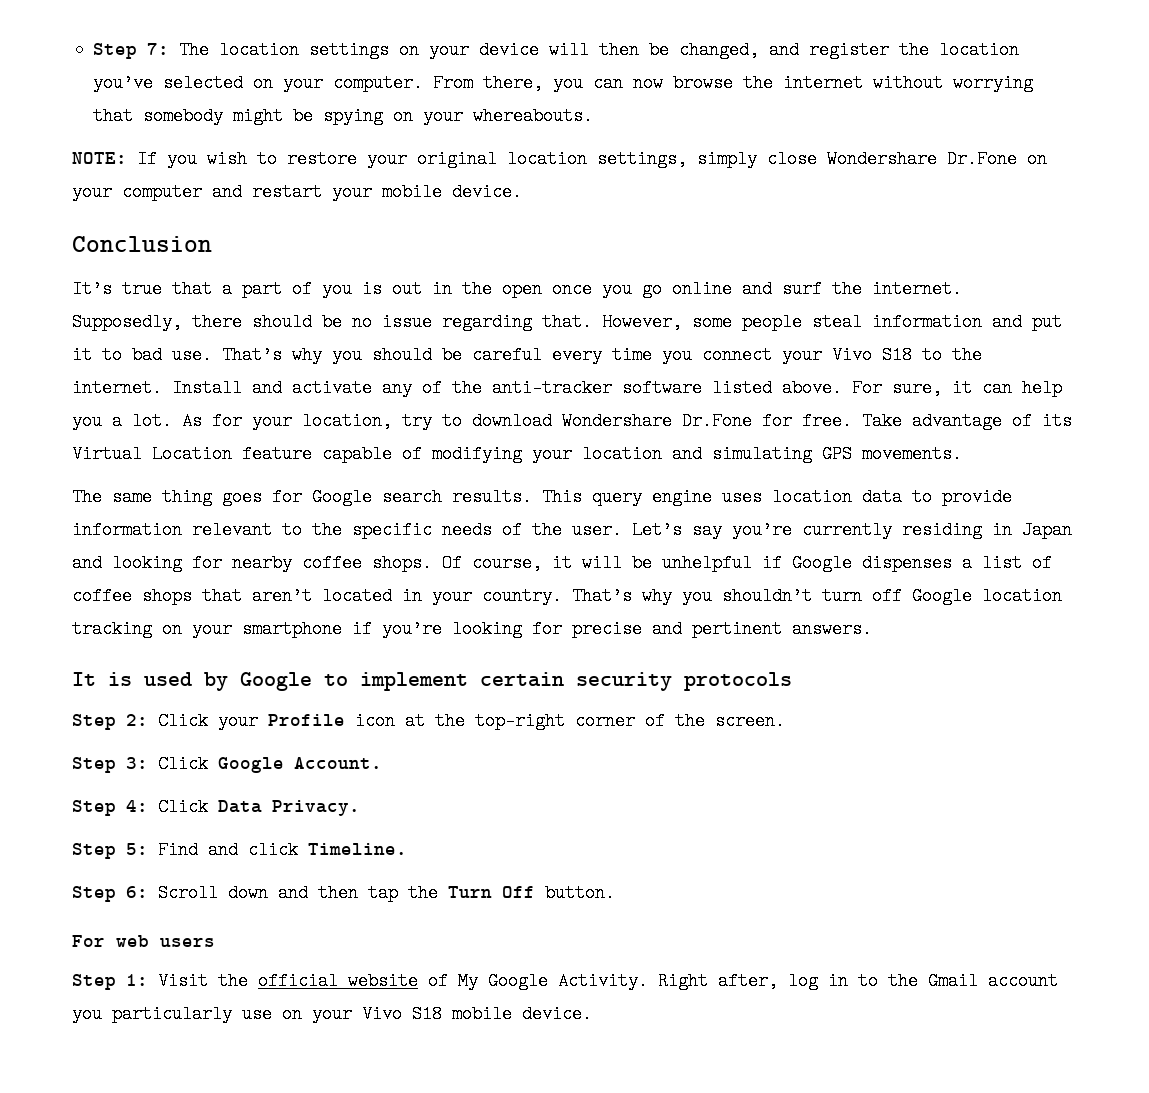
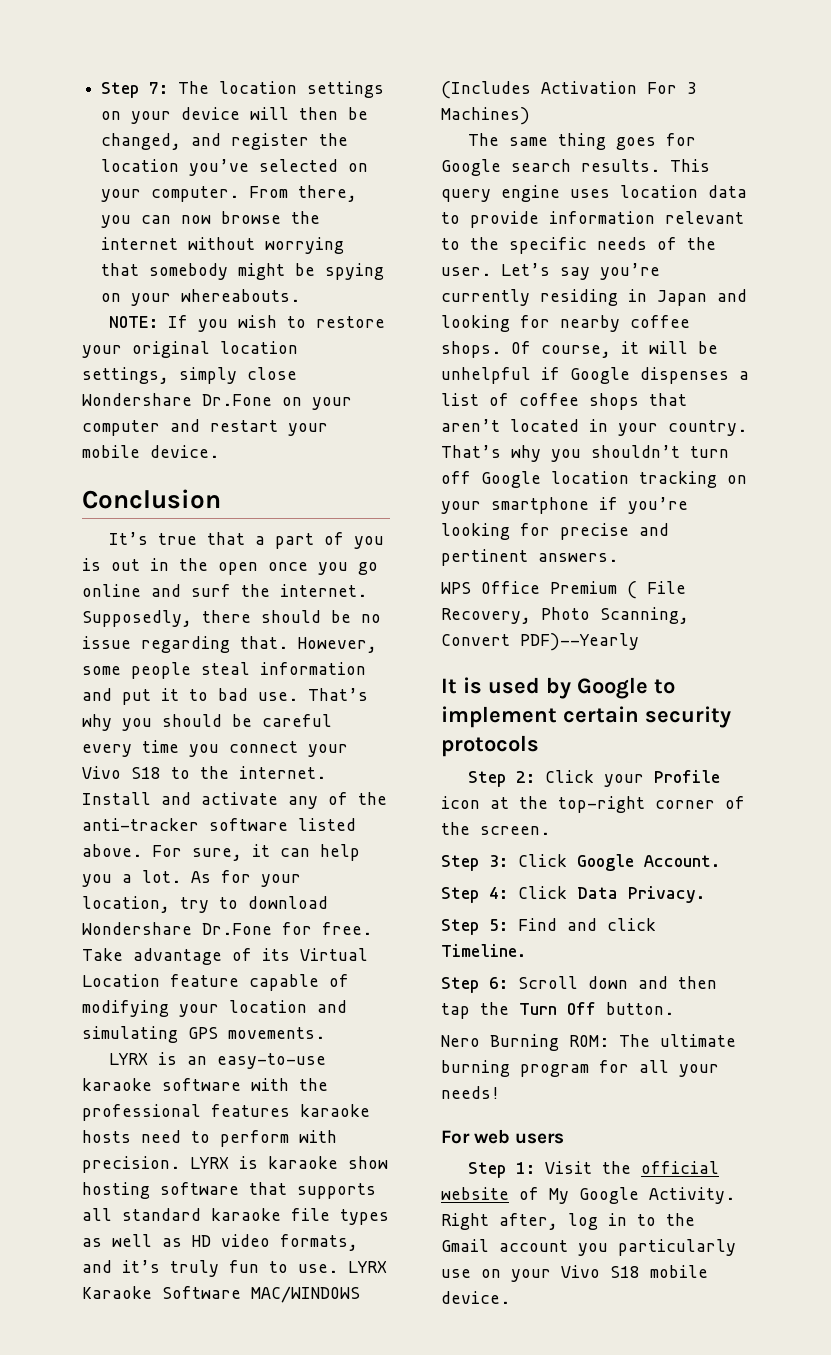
(962, 454) none -> [109,1052,327,1069] [82,1078,328,1091] [82,1104,370,1121] [82,1130,337,1147] [82,1156,388,1173] [82,1182,376,1199] [82,1208,389,1225] [82,1234,358,1251] [82,1260,387,1277] [82,1286,360,1303] [441,81,697,99] [441,107,530,125] // LYRX is an easy-to-use karaoke software with the professional features karaoke hosts need to perform with precision. LYRX is karaoke show hosting software that supports all standard karaoke file types as well as HD video formats, and it’s truly fun to use. LYRX Karaoke Software MAC/WINDOWS (Includes Activation For 3 Machines)
(872, 629) none -> [441,581,686,599] [441,607,689,624] [441,633,639,651] // WPS Office Premium ( File Recovery, Photo Scanning, Convert PDF)--Yearly
(615, 893) none -> [441,1034,736,1051] [441,1060,719,1077] [441,1086,500,1099] // Nero Burning ROM: The ultimate burning program for all your needs!

